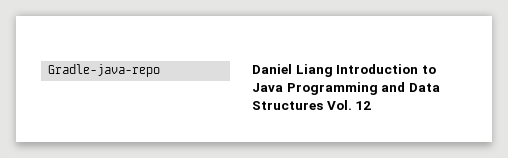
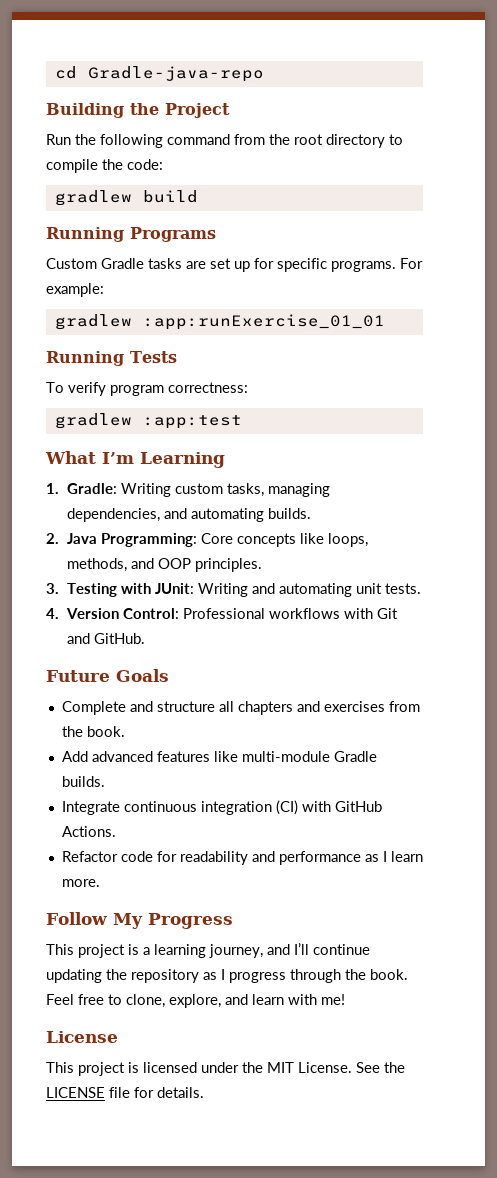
(48, 70) none -> [54,66,77,79] cd
[252,64,436,77] [252,82,440,95] [252,100,372,110] Daniel Liang Introduction to Java Programming and Data Structures Vol. 12 -> [46,103,230,118] [46,134,403,148] [46,159,163,173] [54,190,198,206] [46,227,216,242] [46,258,423,272] [46,283,104,297] [54,314,385,330] [46,351,177,366] [46,382,248,396] [54,413,242,429] [45,451,225,468] [46,483,330,497] [66,508,311,522] [46,533,368,547] [66,558,262,572] [46,583,421,597] [46,608,398,619] [66,633,145,644] [46,669,169,682] [61,701,420,715] [61,726,125,737] [61,751,377,762] [61,776,105,787] [61,800,382,815] [61,826,116,837] [61,851,423,865] [61,879,100,887] [46,912,233,929] [46,943,370,958] [46,969,408,983] [46,994,345,1008] [46,1031,118,1043] [46,1062,405,1076] [46,1087,204,1098] Building the Project // Run the following command from the root directory to compile the code: // gradlew build // Running Programs // Custom Gradle tasks are set up for specific programs. For example: // gradlew :app:runExercise_01_01 // Running Tests // To verify program correctness: // gradlew :app:test // What I’m Learning // 1. Gradle: Writing custom tasks, managing dependencies, and automating builds. // 2. Java Programming: Core concepts like loops, methods, and OOP principles. // 3. Testing with JUnit: Writing and automating unit tests. // 4. Version Control: Professional workflows with Git and GitHub. // Future Goals // Complete and structure all chapters and exercises from the book. // Add advanced features like multi-module Gradle builds. // Integrate continuous integration (CI) with GitHub Actions. // Refactor code for readability and performance as I learn more. // Follow My Progress // This project is a learning journey, and I’ll continue updating the repository as I progress through the book. Feel free to clone, explore, and learn with me! // License // This project is licensed under the MIT License. See the LICENSE file for details.

